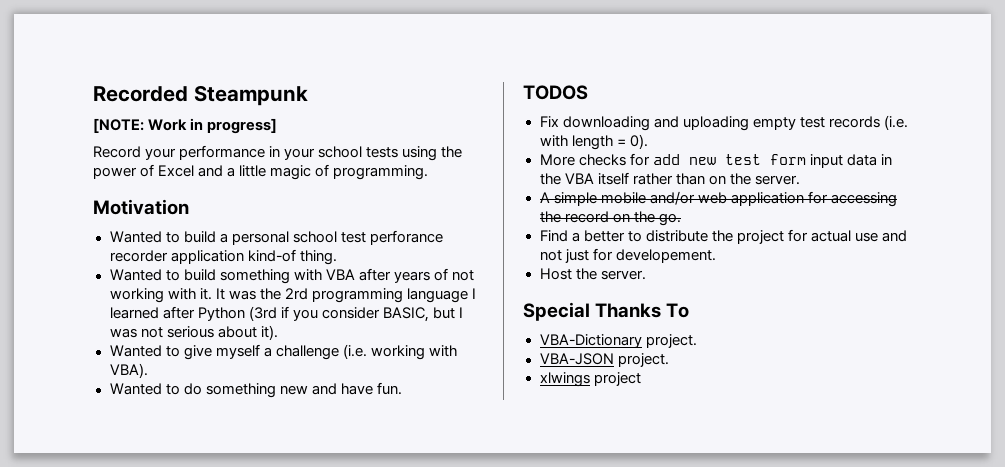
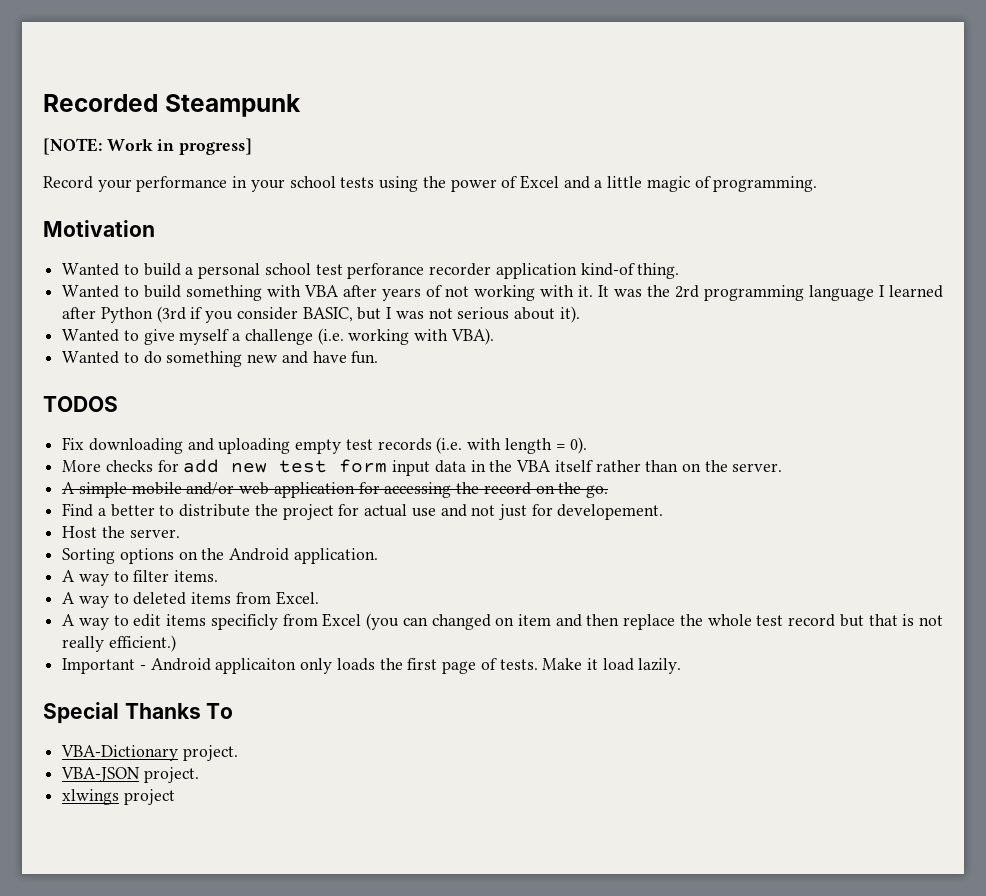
(646, 275) none -> [62,548,378,564] [62,570,219,586] [62,591,319,608] [62,613,944,630] [62,635,176,652] [62,658,682,674] // Sorting options on the Android application. // A way to filter items. // A way to deleted items from Excel. // A way to edit items specificly from Excel (you can changed on item and then replace the whole test record but that is not really efficient.) // Important - Android applicaiton only loads the first page of tests. Make it load lazily.

